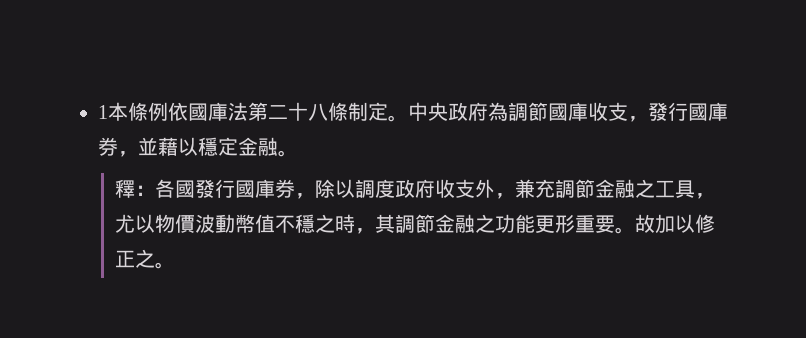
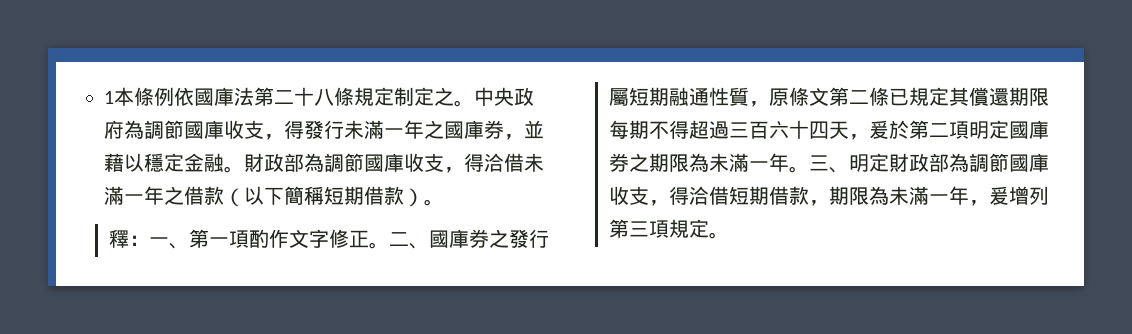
[348,102,388,121] 制定 -> [354,87,454,106] 規定制定之
[648,102,688,121] 發行 -> [284,120,444,139] 得發行未滿一年之
[115,179,716,199] [115,214,716,234] [115,249,156,268] // 釋：各國發行國庫券，除以調度政府收支外，兼充調節金融之工具，尤以物價波動幣值不穩之時，其調節金融之功能更形重要。故加以修正之 -> [244,153,544,173] [104,186,444,207] [108,229,549,249] [608,87,1049,107] [608,120,1049,140] [608,153,1049,173] [608,186,1049,206] [608,219,709,238] 財政部為調節國庫收支，得洽借未滿一年之借款（以下簡稱短期借款）。 // 釋：一、第一項酌作文字修正。二、國庫券之發行屬短期融通性質，原條文第二條已規定其償還期限每期不得超過三百六十四天，爰於第二項明定國庫券之期限為未滿一年。三、明定財政部為調節國庫收支，得洽借短期借款，期限為未滿一年，爰增列第三項規定

